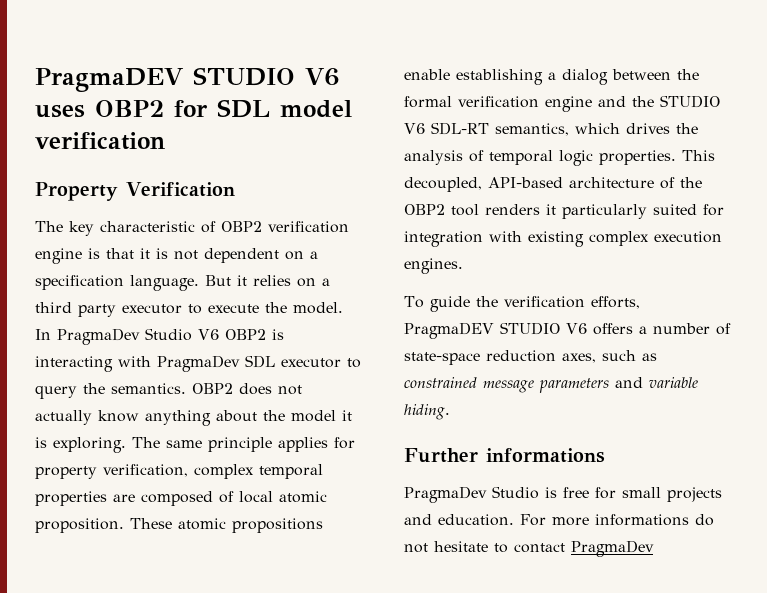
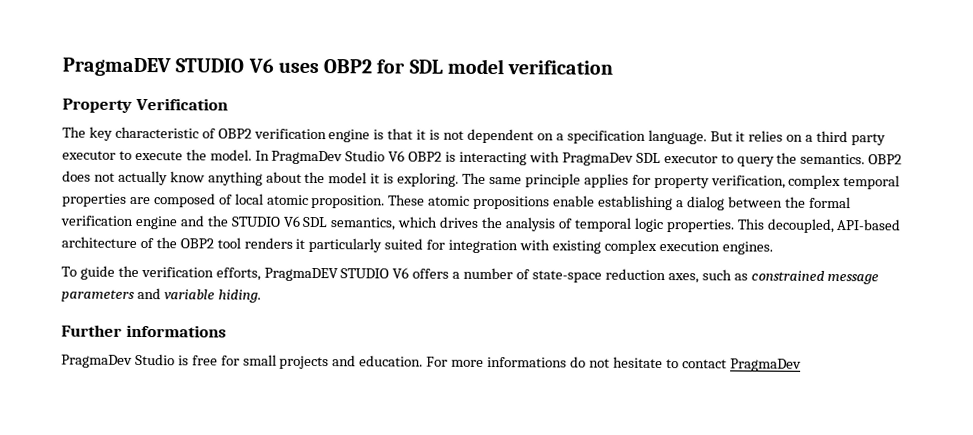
[431,122,489,135] SDL-RT -> [302,216,328,228] SDL

